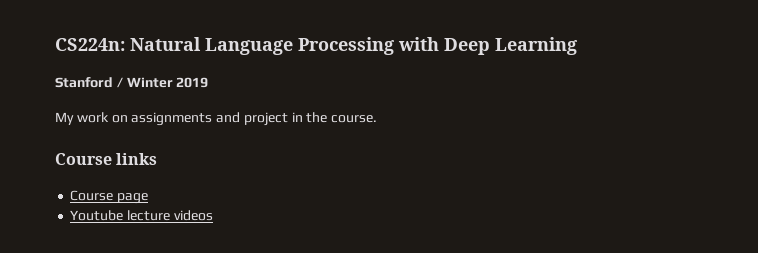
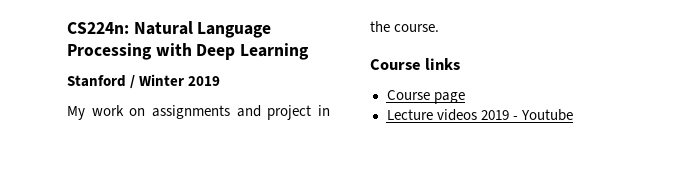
[70,210,213,221] Youtube lecture videos -> [386,109,573,121] Lecture videos 2019 - Youtube

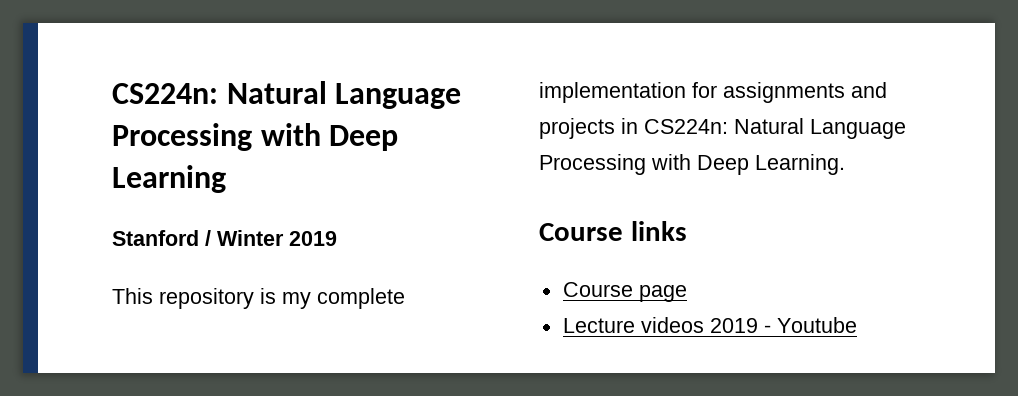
[67,105,330,120] [370,21,440,32] My work on assignments and project in the course. -> [112,288,405,309] [539,82,887,103] [539,118,906,139] [539,154,845,175] This repository is my complete implementation for assignments and projects in CS224n: Natural Language Processing with Deep Learning.

